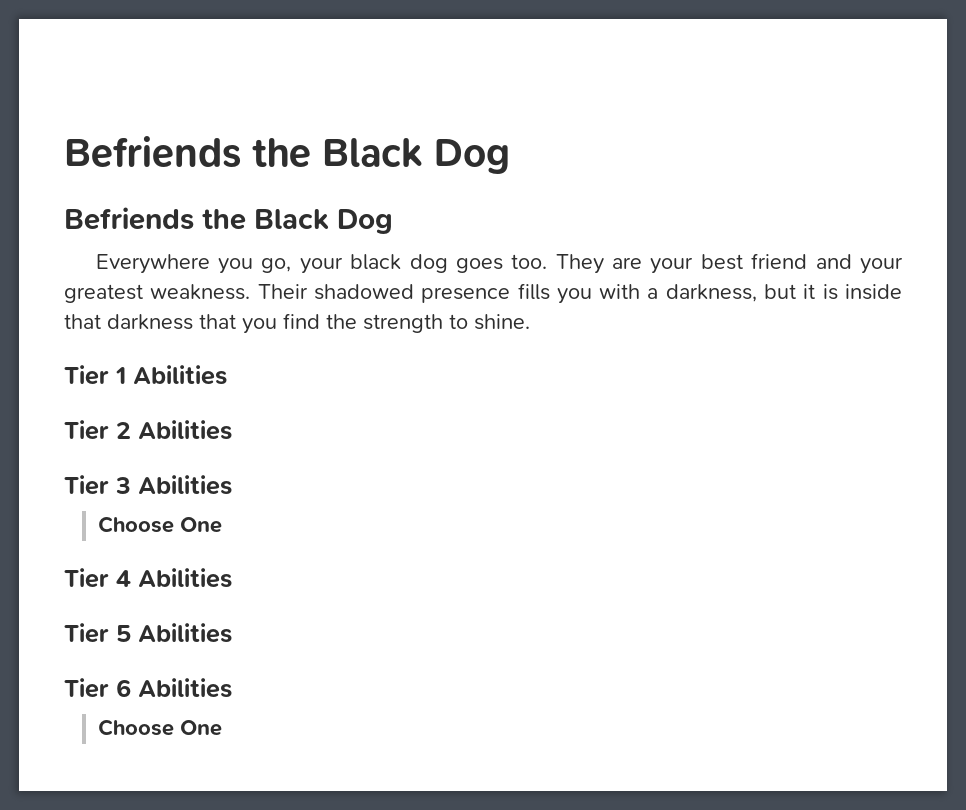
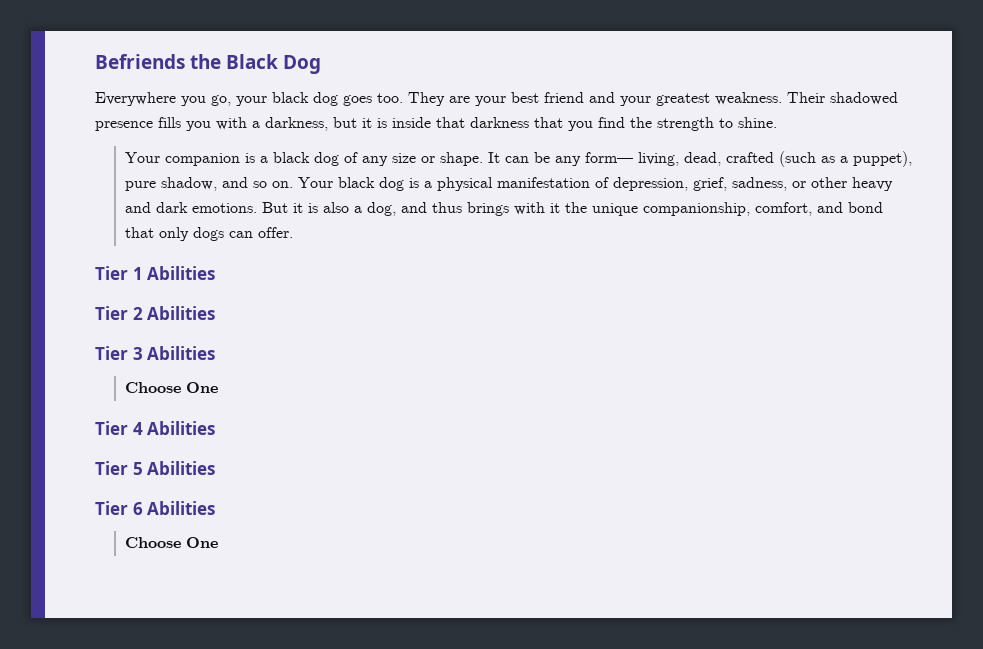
[64,136,510,174] [64,207,393,234] Befriends the Black Dog // Befriends the Black Dog -> [95,54,322,74] Befriends the Black Dog
(530, 322) none -> [124,151,912,167] [124,177,893,191] [124,202,883,216] [124,227,293,241] // Your companion is a black dog of any size or shape. It can be any form— living, dead, crafted (such as a puppet), pure shadow, and so on. Your black dog is a physical manifestation of depression, grief, sadness, or other heavy and dark emotions. But it is also a dog, and thus brings with it the unique companionship, comfort, and bond that only dogs can offer.

